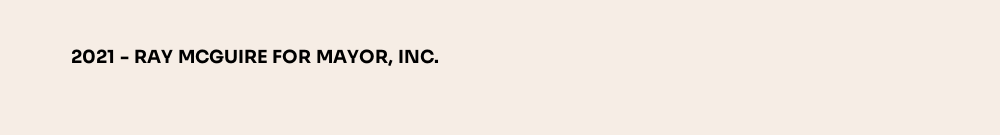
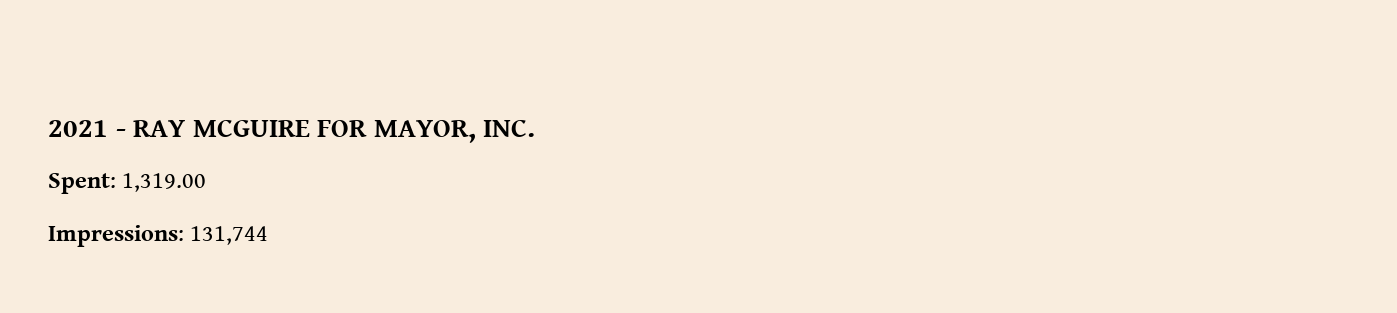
(440, 56) none -> [48,173,207,194] [48,225,269,247] // Spent: 1,319.00 // Impressions: 131,744

